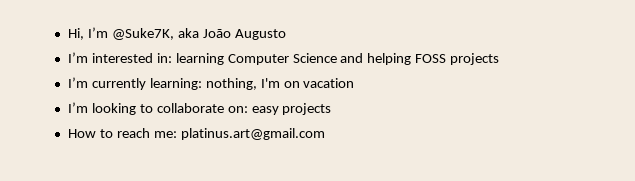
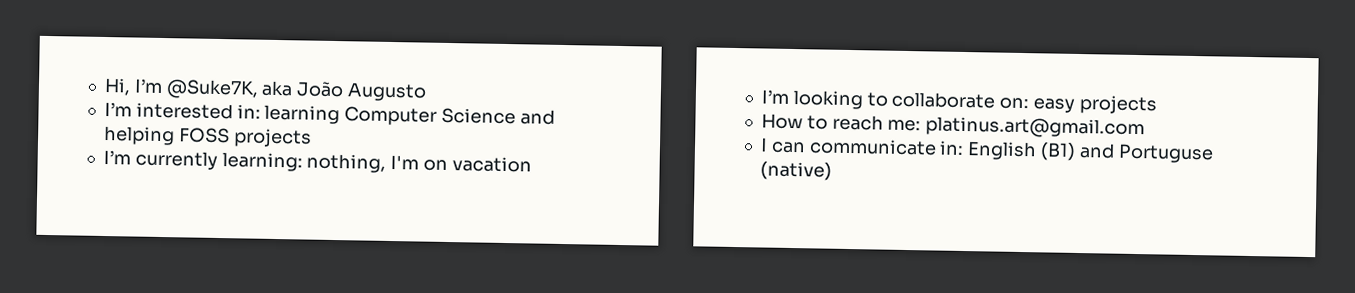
(325, 134) none -> [759,137,1214,164] [759,161,832,181] // I can communicate in: English (B1) and Portuguse (native)

